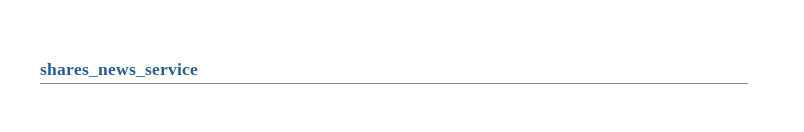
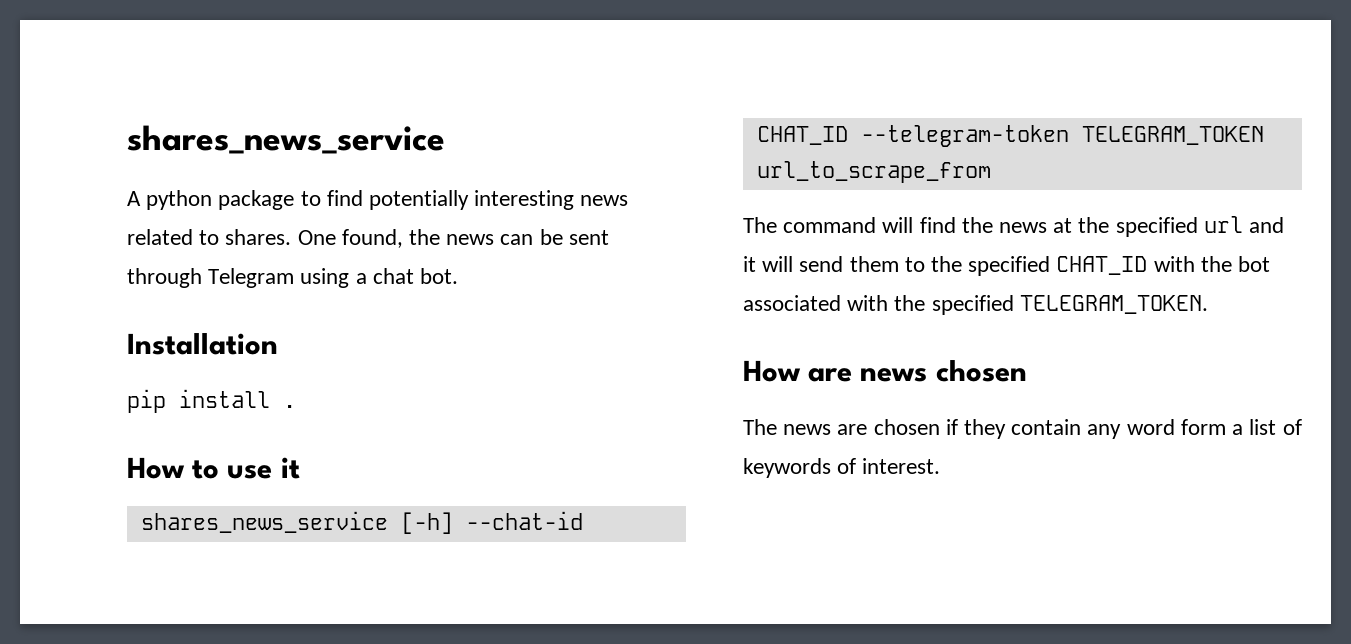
[40,63,198,77] shares_news_service -> [127,125,445,154] [127,190,629,210] [127,229,609,248] [127,268,459,288] [127,333,278,355] [127,389,296,413] [127,457,300,479] [140,511,583,534] [756,125,1264,147] [756,161,991,183] [743,216,1285,237] [743,256,1271,276] [743,295,1208,315] [743,360,1027,382] [743,419,1302,439] [743,458,941,478] shares_news_service // A python package to find potentially interesting news related to shares. One found, the news can be sent through Telegram using a chat bot. // Installation // pip install . // How to use it // shares_news_service [-h] --chat-id CHAT_ID --telegram-token TELEGRAM_TOKEN url_to_scrape_from // The command will find the news at the specified url and it will send them to the specified CHAT_ID with the bot associated with the specified TELEGRAM_TOKEN. // How are news chosen // The news are chosen if they contain any word form a list of keywords of interest.

